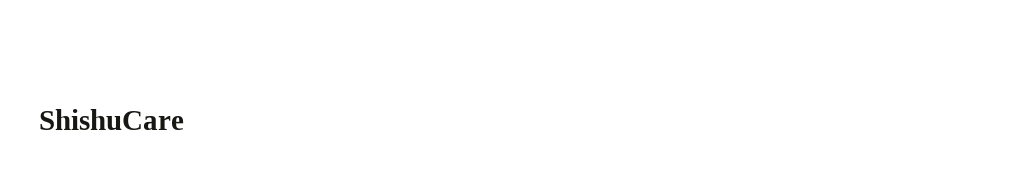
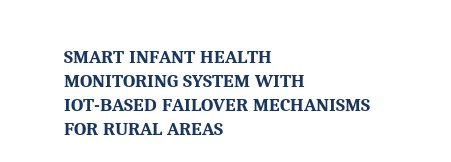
[39,109,184,130] ShishuCare -> [64,51,272,63] [64,75,305,87] [64,99,370,111] [64,123,223,135] SMART INFANT HEALTH MONITORING SYSTEM WITH IOT-BASED FAILOVER MECHANISMS FOR RURAL AREAS

